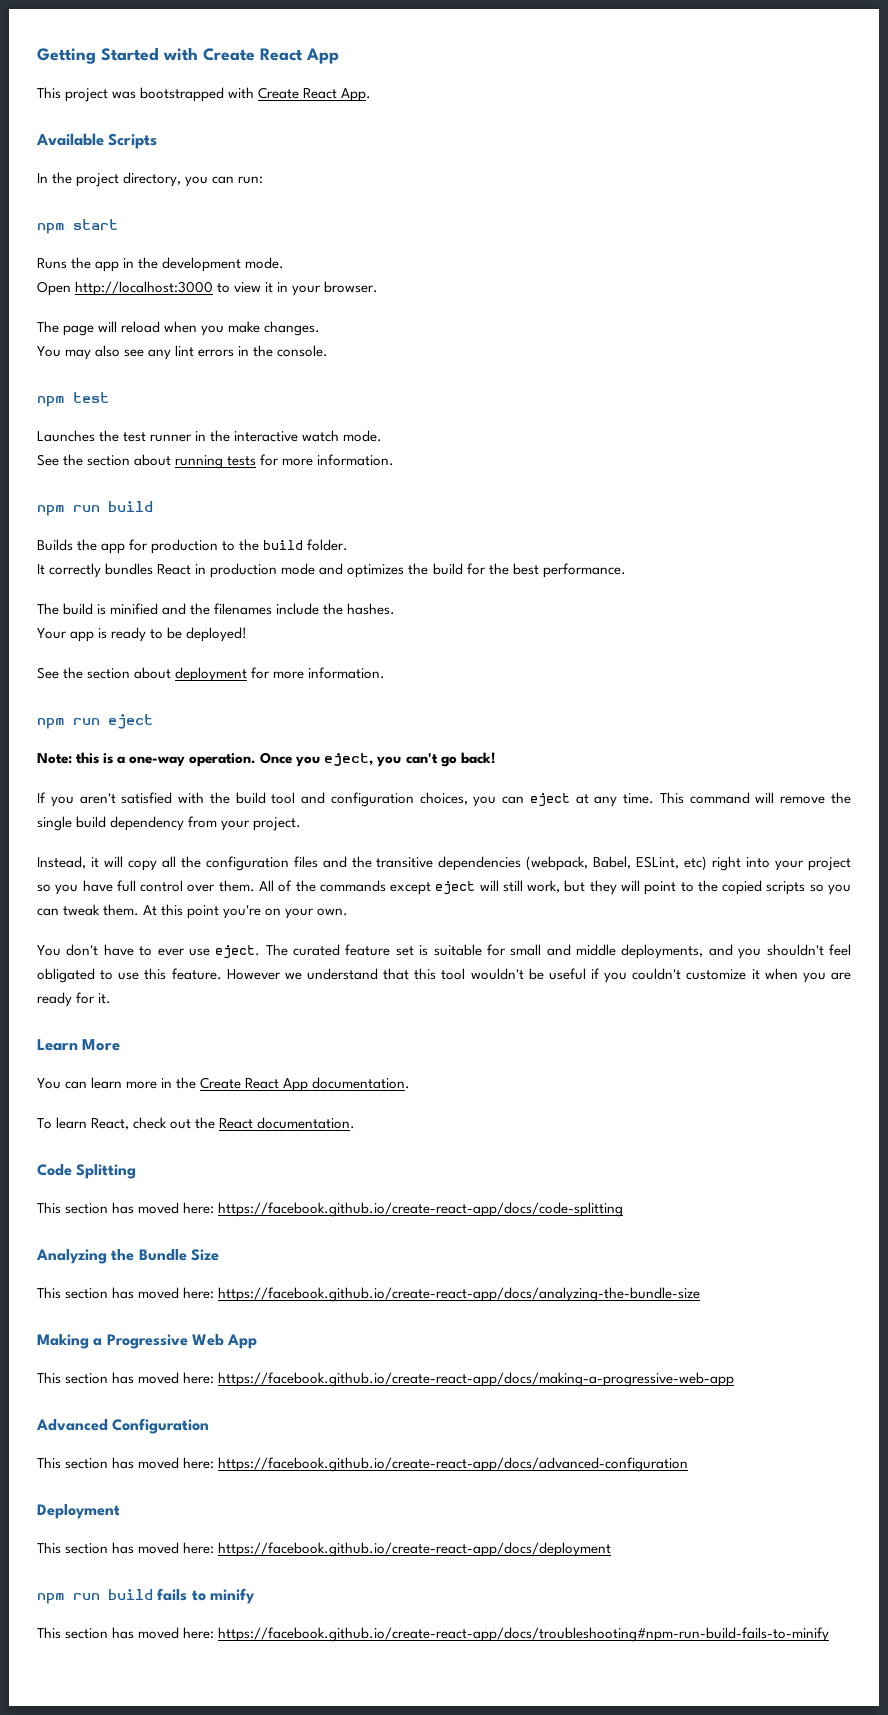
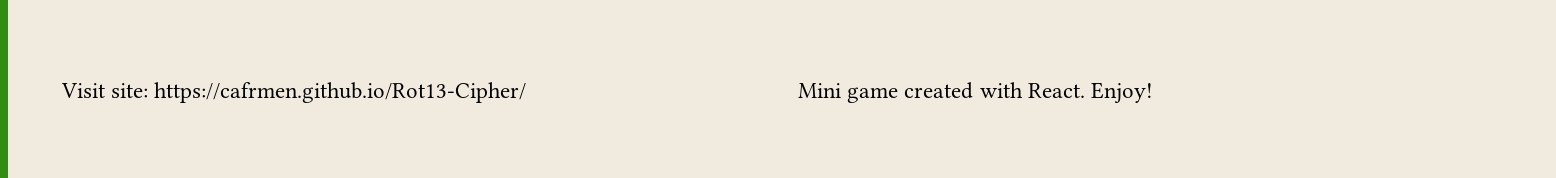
[37,47,339,64] [37,87,372,102] [36,133,158,149] [37,172,264,187] [37,219,118,234] [37,257,285,272] [37,281,379,296] [37,321,321,336] [37,345,329,360] [37,392,109,407] [37,430,383,442] [37,454,395,469] [37,501,153,516] [37,539,349,554] [37,563,626,578] [37,603,396,615] [37,627,248,642] [37,667,386,682] [37,714,153,729] [37,752,496,767] [37,792,852,807] [37,816,302,831] [37,856,851,871] [37,880,851,895] [37,904,349,919] [37,944,852,959] [37,968,851,983] [37,992,112,1007] [37,1039,121,1051] [37,1077,411,1092] [37,1117,356,1130] [37,1164,137,1179] [37,1202,624,1217] [36,1249,219,1264] [37,1287,701,1302] [37,1334,258,1349] [37,1372,735,1387] [36,1418,210,1434] [37,1457,689,1472] [37,1504,120,1519] [37,1542,612,1557] [37,1588,255,1604] [37,1627,830,1642] Getting Started with Create React App // This project was bootstrapped with Create React App. // Available Scripts // In the project directory, you can run: // npm start // Runs the app in the development mode. // Open http://localhost:3000 to view it in your browser. // The page will reload when you make changes. // You may also see any lint errors in the console. // npm test // Launches the test runner in the interactive watch mode. // See the section about running tests for more information. // npm run build // Builds the app for production to the build folder. // It correctly bundles React in production mode and optimizes the build for the best performance. // The build is minified and the filenames include the hashes. // Your app is ready to be deployed! // See the section about deployment for more information. // npm run eject // Note: this is a one-way operation. Once you eject, you can't go back! // If you aren't satisfied with the build tool and configuration choices, you can eject at any time. This command will remove the single build dependency from your project. // Instead, it will copy all the configuration files and the transitive dependencies (webpack, Babel, ESLint, etc) right into your project so you have full control over them. All of the commands except eject will still work, but they will point to the copied scripts so you can tweak them. At this point you're on your own. // You don't have to ever use eject. The curated feature set is suitable for small and middle deployments, and you shouldn't feel obligated to use this feature. However we understand that this tool wouldn't be useful if you couldn't customize it when you are ready for it. // Learn More // You can learn more in the Create React App documentation. // To learn React, check out the React documentation. // Code Splitting // This section has moved here: https://facebook.github.io/create-react-app/docs/code-splitting // Analyzing the Bundle Size // This section has moved here: https://facebook.github.io/create-react-app/docs/analyzing-the-bundle-size // Making a Progressive Web App // This section has moved here: https://facebook.github.io/create-react-app/docs/making-a-progressive-web-app // Advanced Configuration // This section has moved here: https://facebook.github.io/create-react-app/docs/advanced-configuration // Deployment // This section has moved here: https://facebook.github.io/create-react-app/docs/deployment // npm run build fails to minify // This section has moved here: https://facebook.github.io/create-react-app/docs/troubleshooting#npm-run-build-fails-to-minify -> [61,82,527,103] [798,82,1154,104] Visit site: https://cafrmen.github.io/Rot13-Cipher/ // Mini game created with React. Enjoy!

